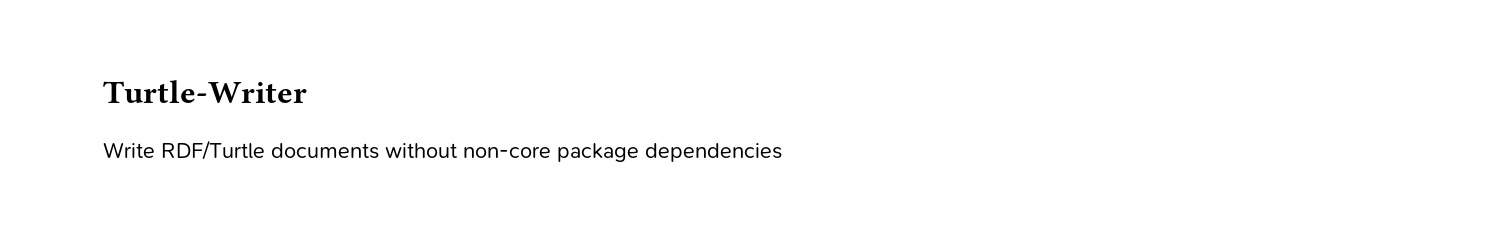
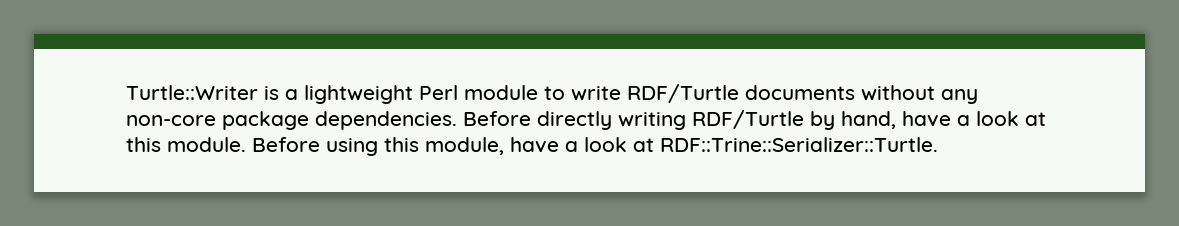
[103,80,307,103] [103,142,155,158] Turtle-Writer // Write -> [126,85,621,104] Turtle::Writer is a lightweight Perl module to write
(457, 150) none -> [941,89,978,104] any
[645,143,782,162] dependencies -> [315,110,1046,130] [126,137,938,156] dependencies. Before directly writing RDF/Turtle by hand, have a look at this module. Before using this module, have a look at RDF::Trine::Serializer::Turtle.

